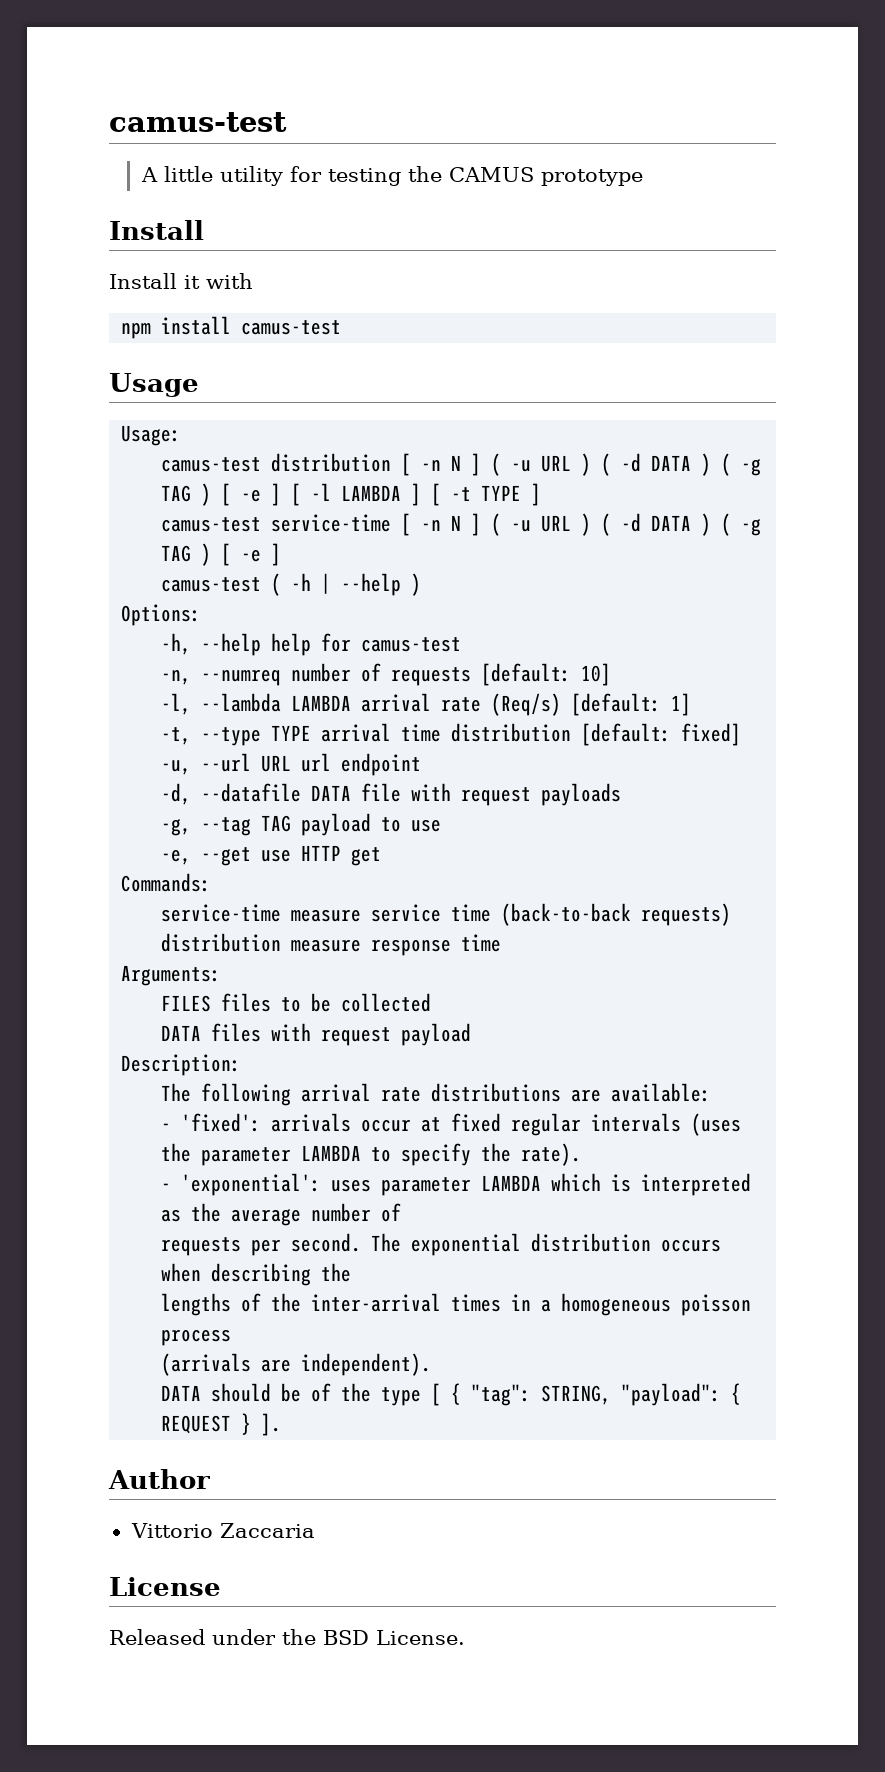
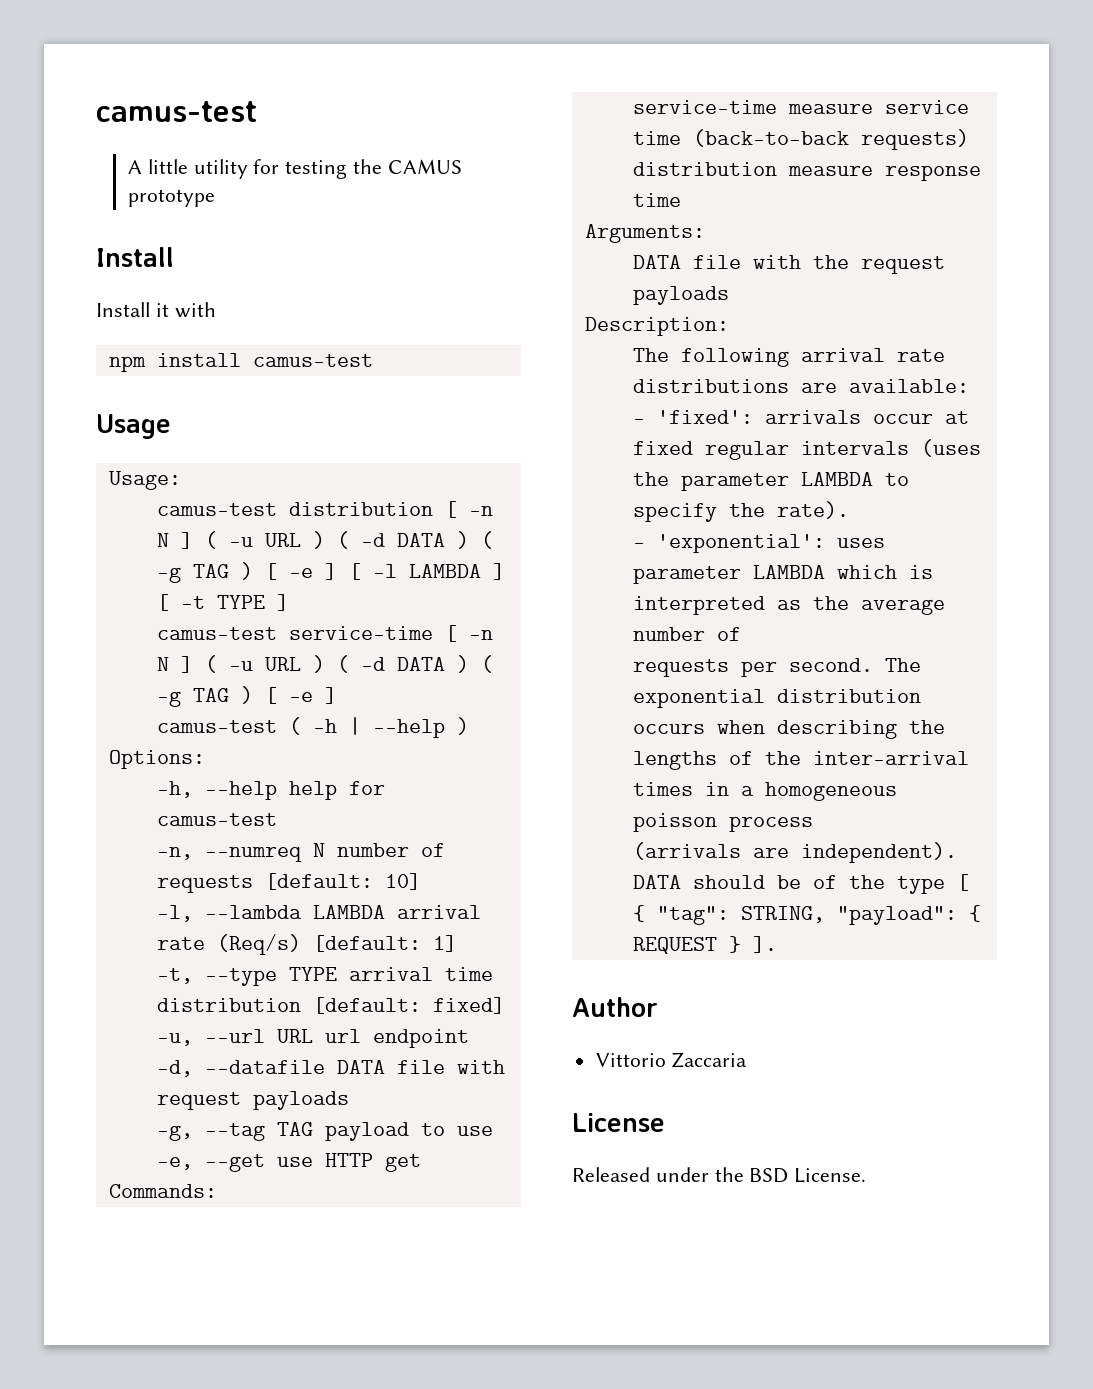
(282, 677) none -> [312,843,325,857] N
[161,993,432,1012] [161,1023,472,1046] FILES files to be collected // DATA files with request payload -> [632,255,945,274] [632,286,729,305] DATA file with the request payloads

